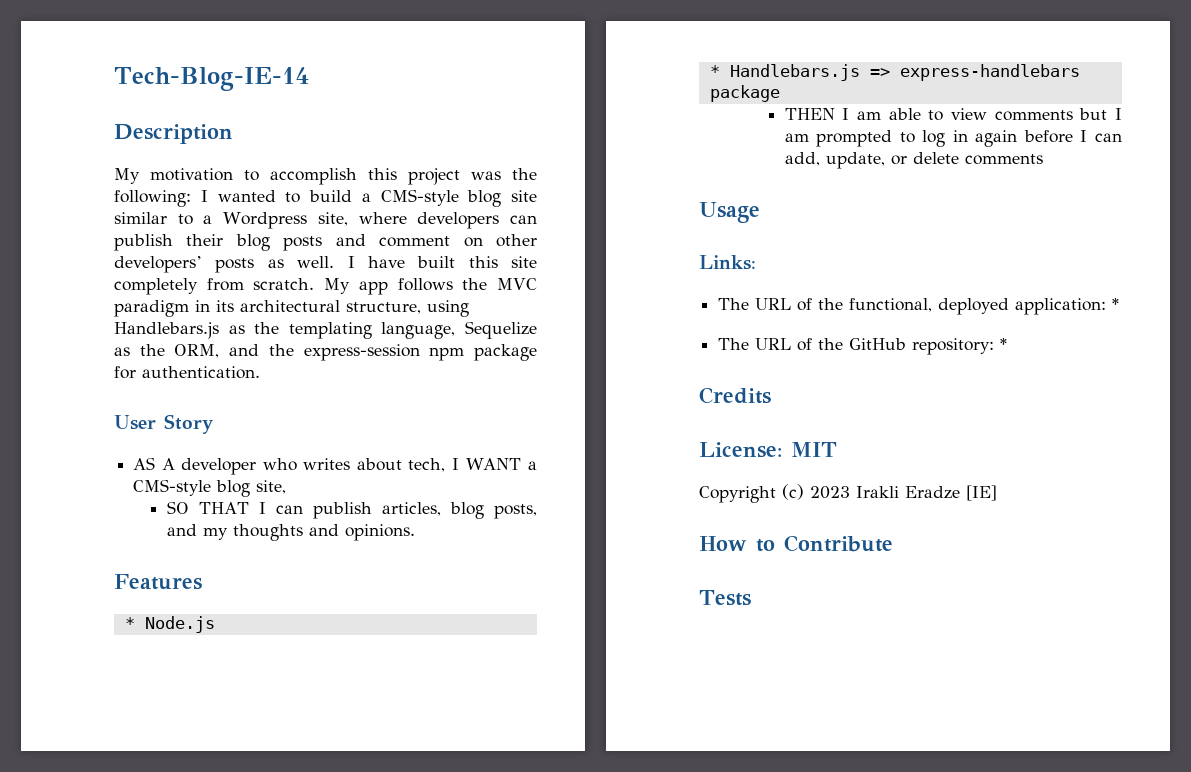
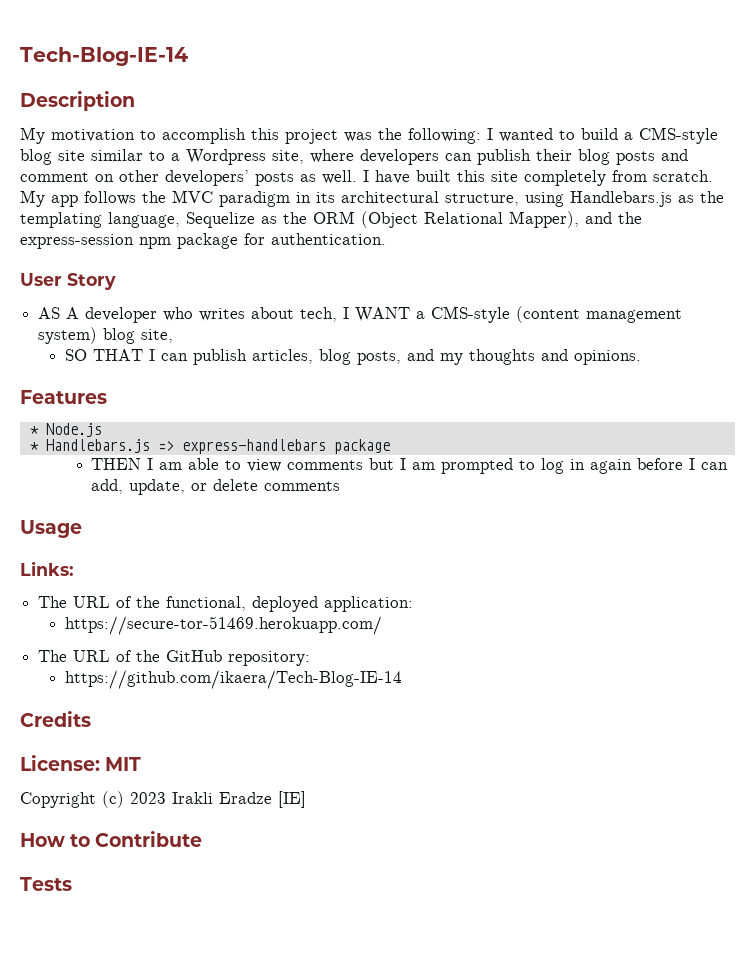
[174,344,220,358] ORM, -> [313,211,579,228] ORM (Object Relational Mapper),
(212, 487) none -> [516,306,683,323] [38,327,98,344] (content management system)
[1112,298,1120,310] * -> [64,616,382,635] // https://secure-tor-51469.herokuapp.com/
[1000,338,1008,350] * -> [64,670,402,689] // https://github.com/ikaera/Tech-Blog-IE-14

